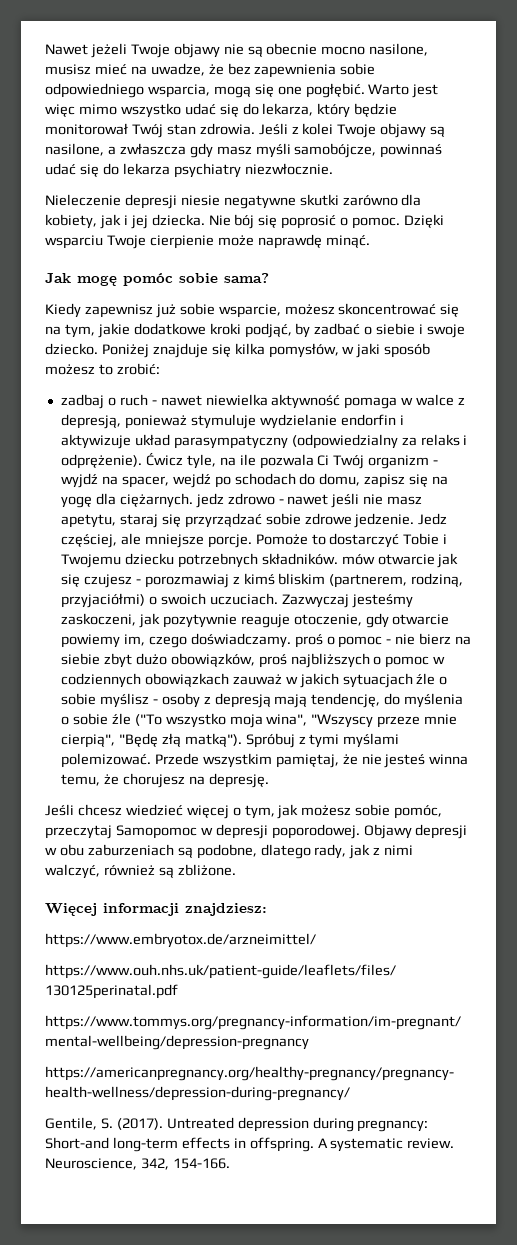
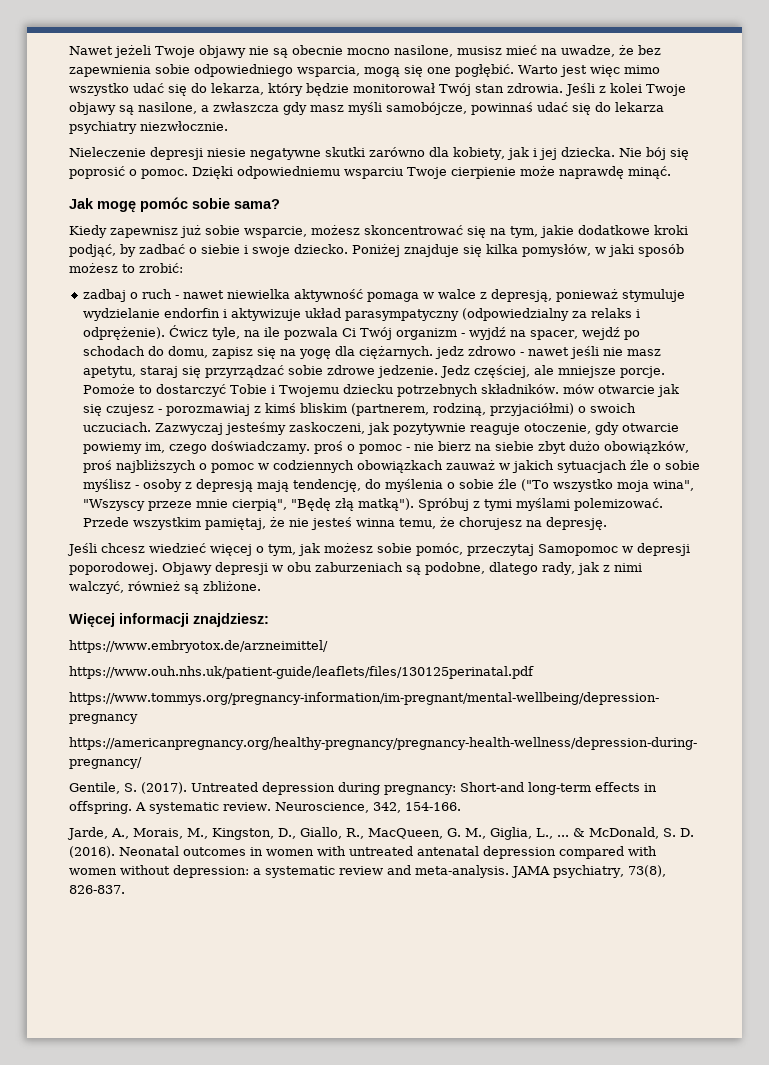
(445, 221) none -> [237,166,340,179] odpowiedniemu
(230, 1163) none -> [67,827,694,840] [69,846,657,859] [69,865,666,878] [69,885,125,894] // Jarde, A., Morais, M., Kingston, D., Giallo, R., MacQueen, G. M., Giglia, L., ... & McDonald, S. D. (2016). Neonatal outcomes in women with untreated antenatal depression compared with women without depression: a systematic review and meta-analysis. JAMA psychiatry, 73(8), 826-837.

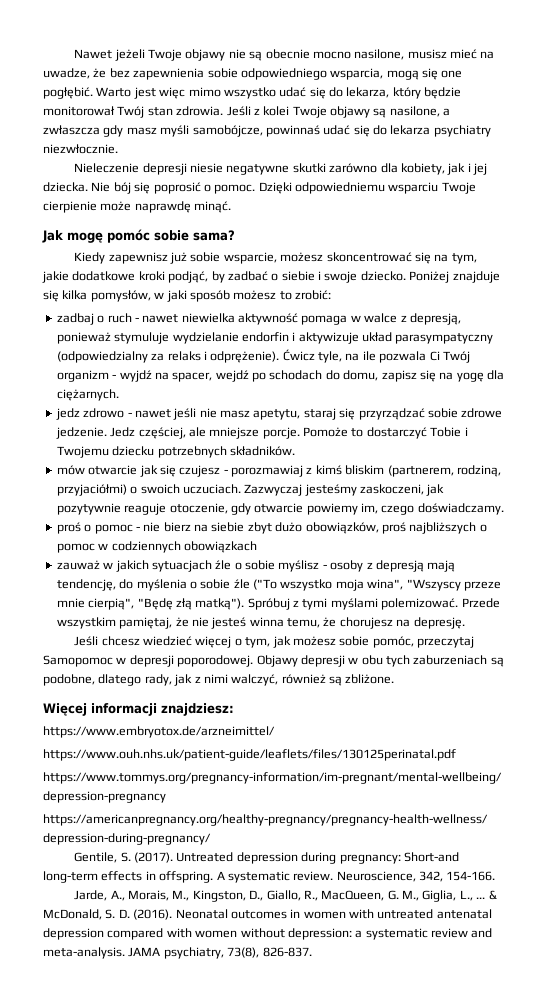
(433, 352) none -> (119, 395) //
(559, 389) none -> (295, 451) //
(310, 447) none -> (504, 509) //
(443, 466) none -> (257, 547) //
(311, 567) none -> [386,655,410,667] tych

